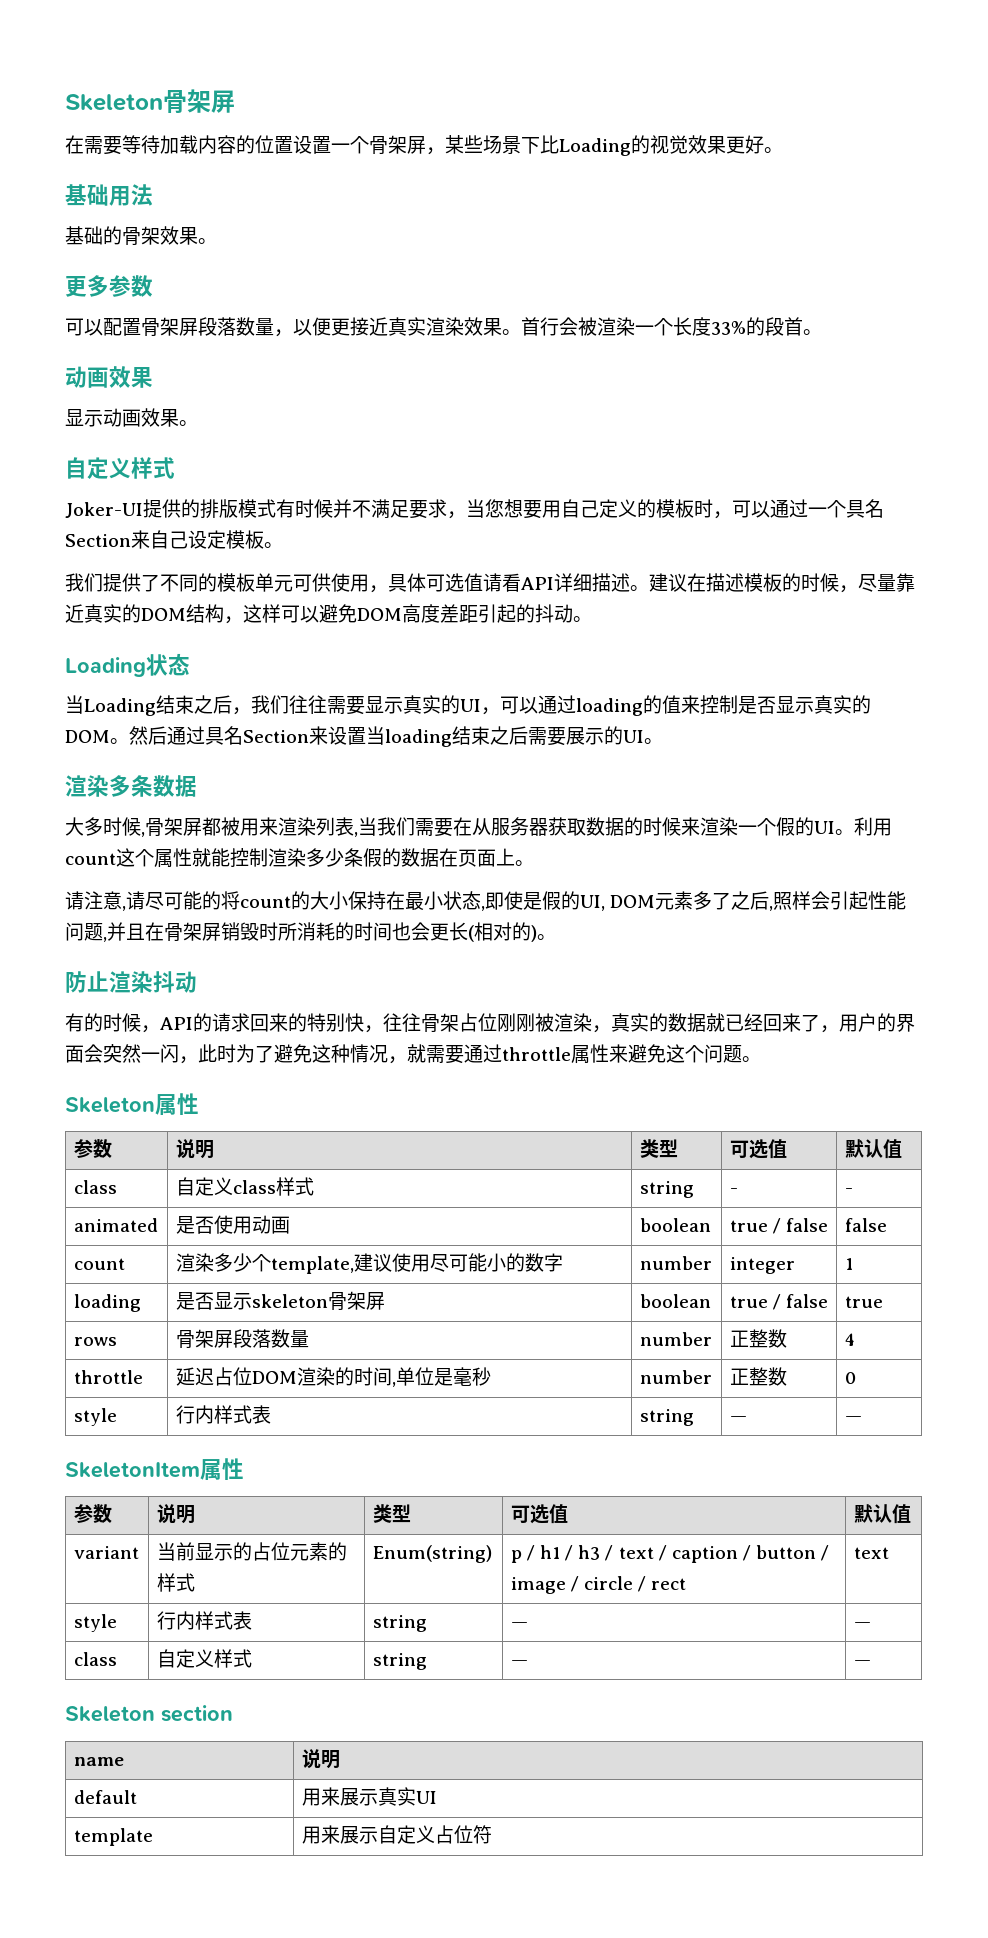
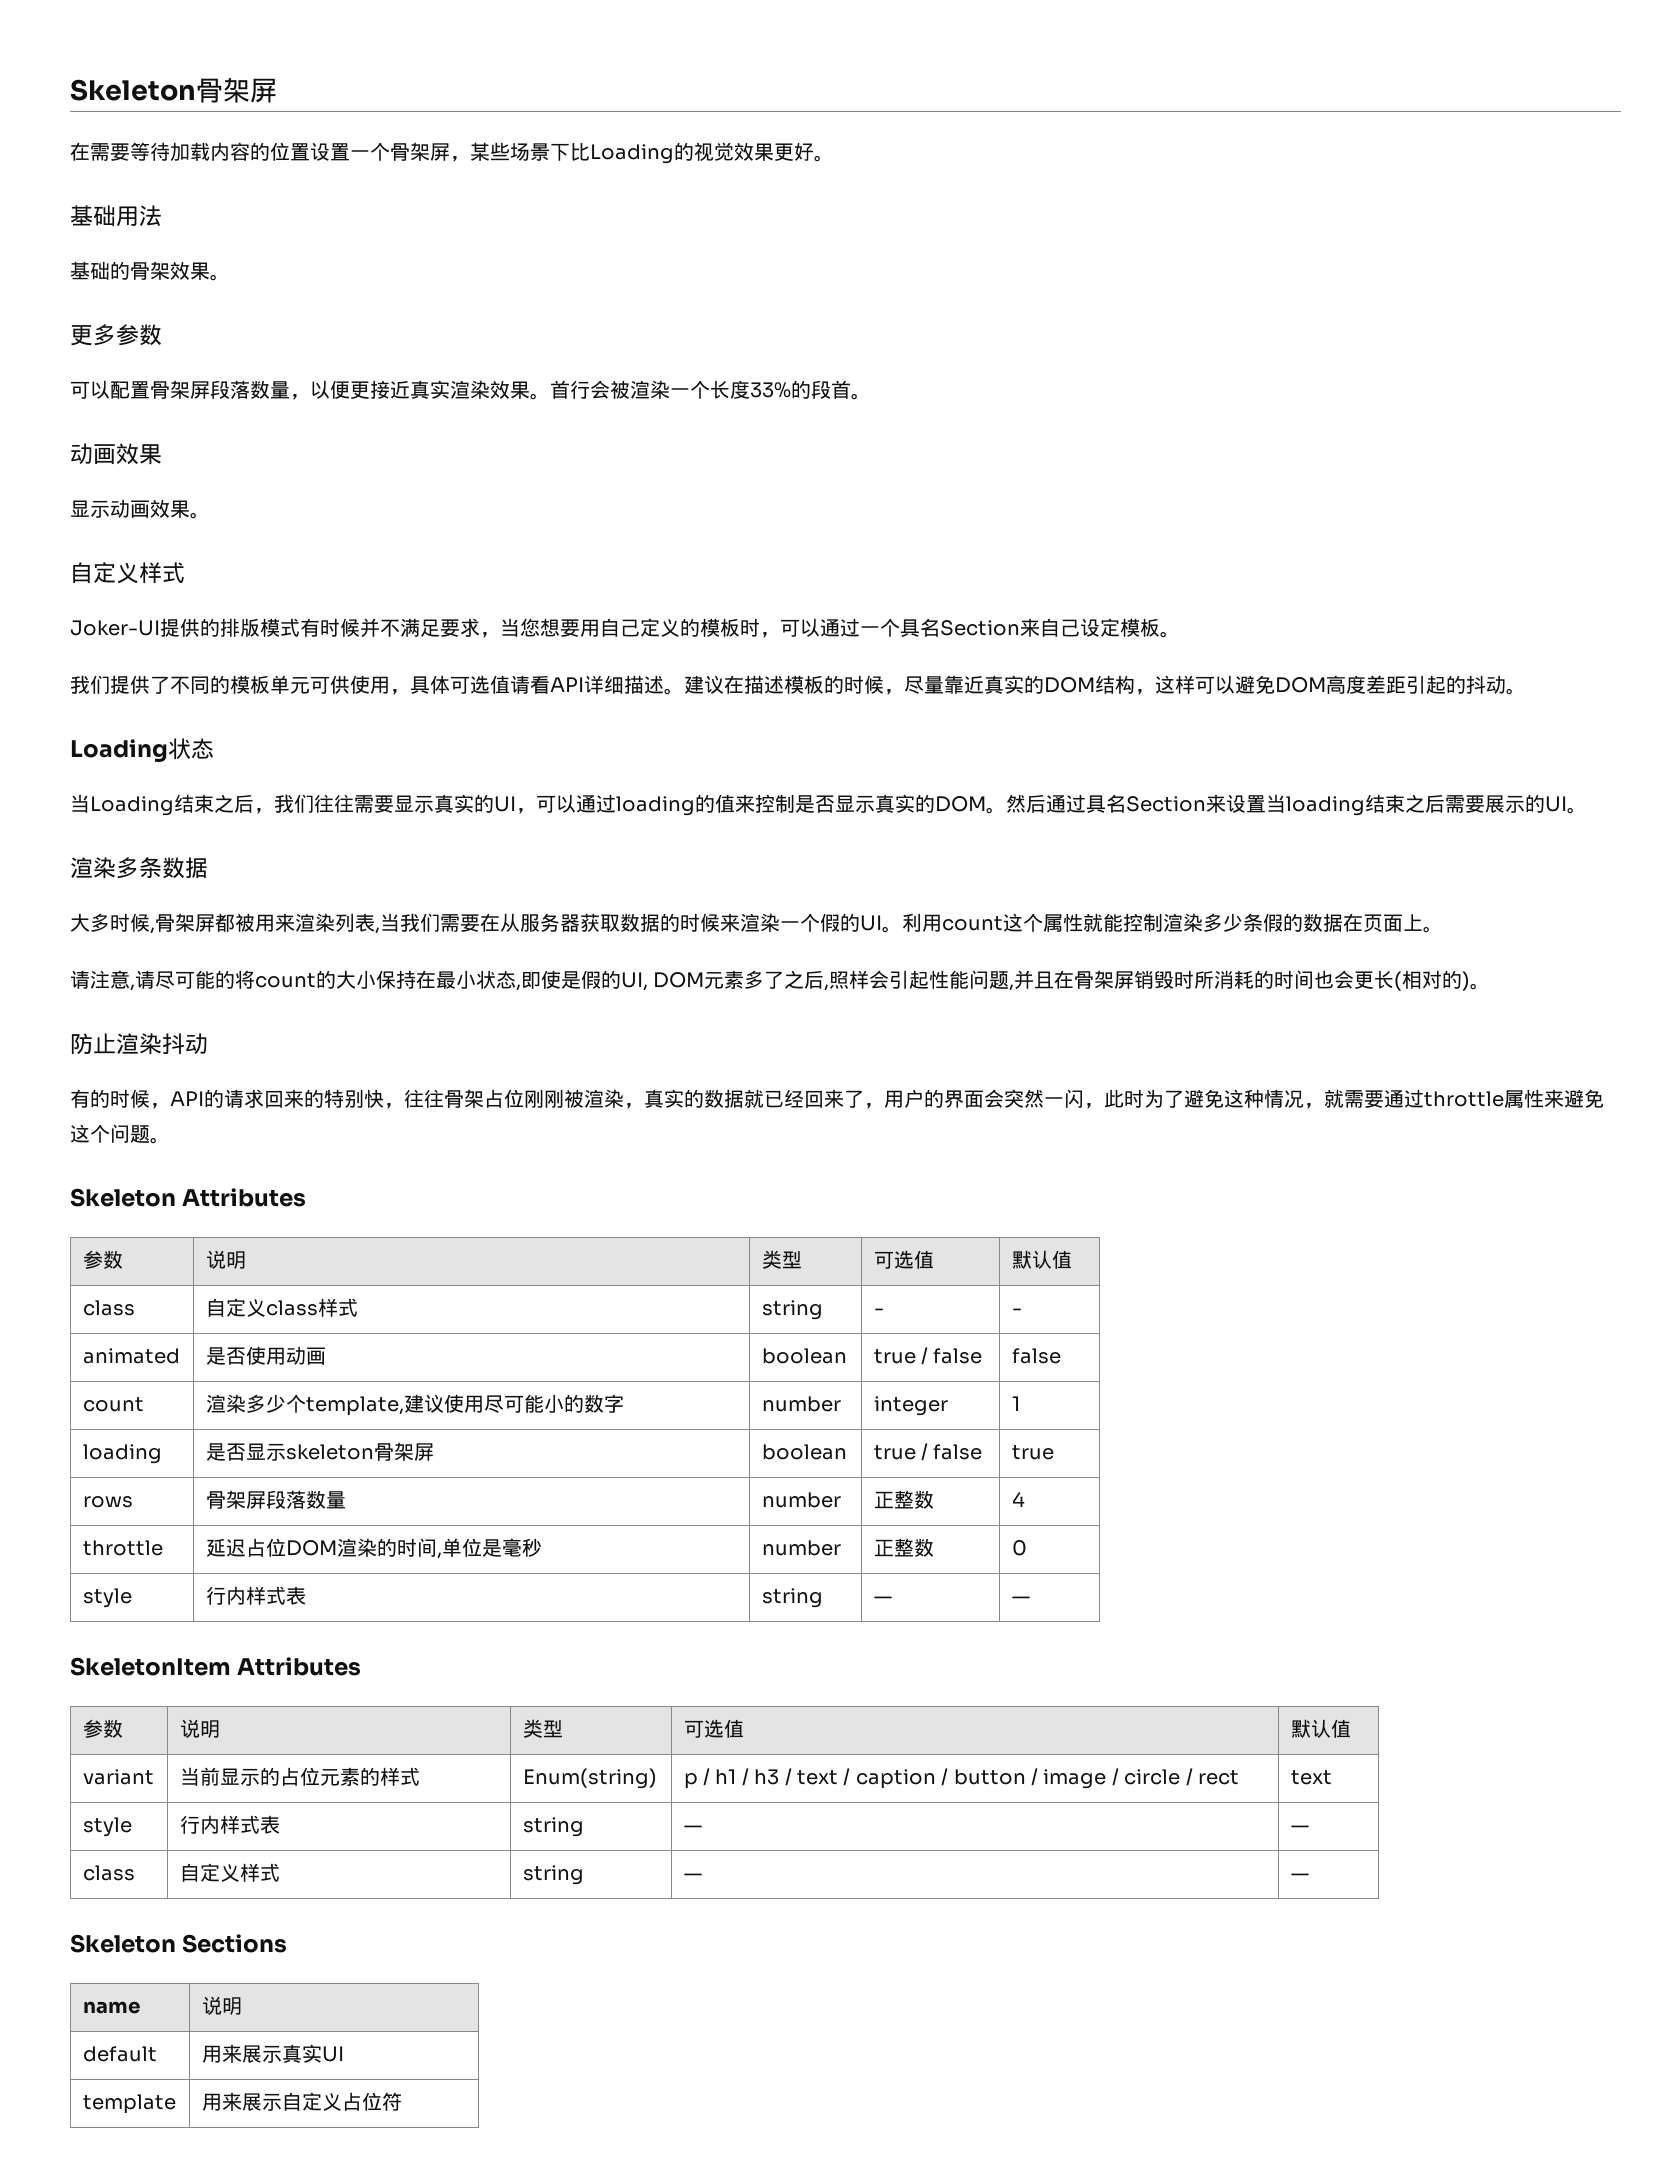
[155,1093,199,1115] 属性 -> [182,1188,307,1207] Attributes
[200,1458,244,1480] 属性 -> [237,1657,362,1676] Attributes
[161,1705,233,1722] section -> [182,1934,288,1953] Sections

